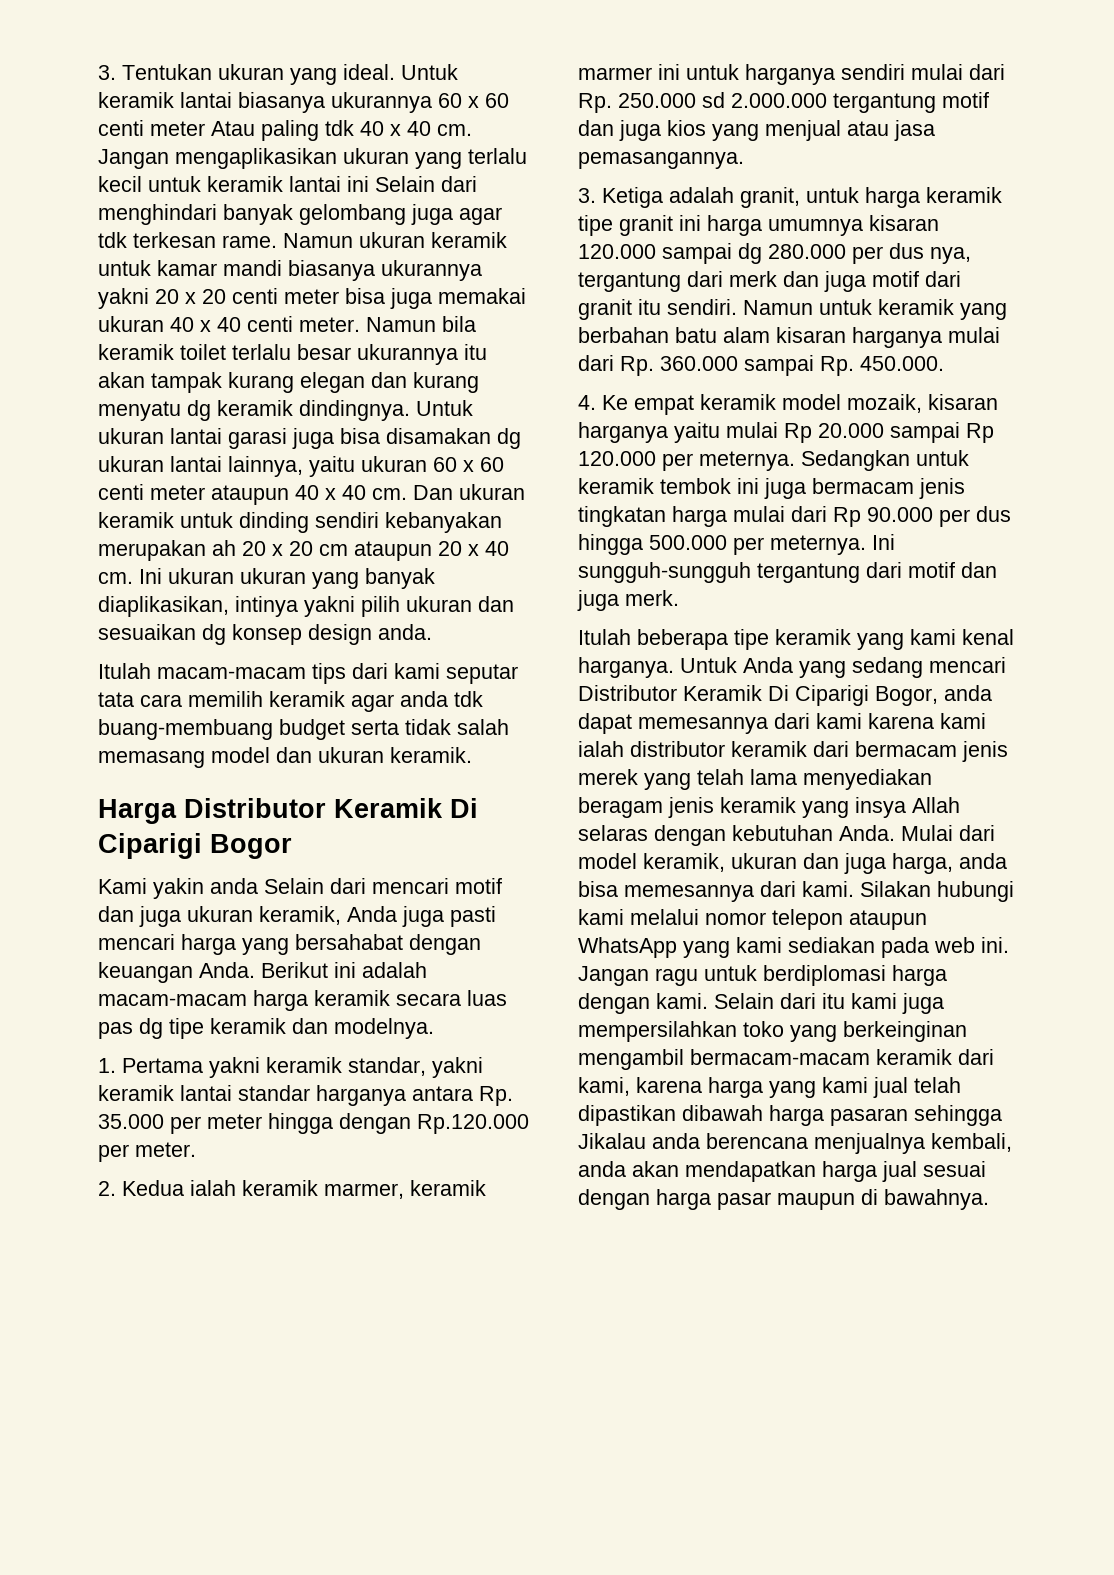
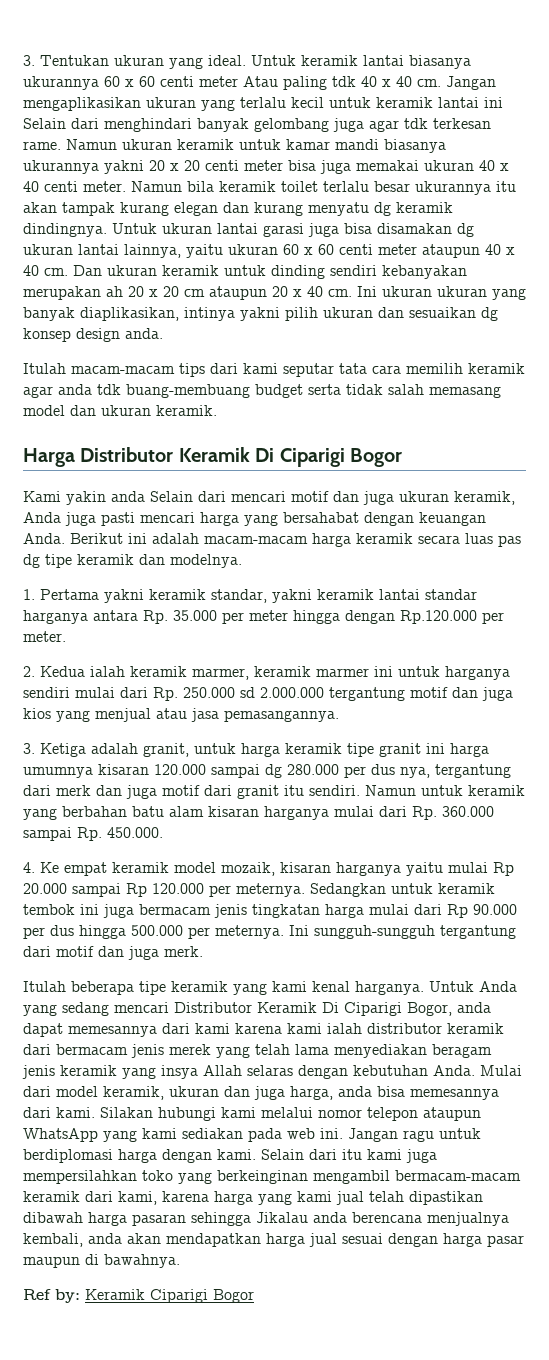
(989, 1199) none -> [23,1289,254,1303] // Ref by: Keramik Ciparigi Bogor

